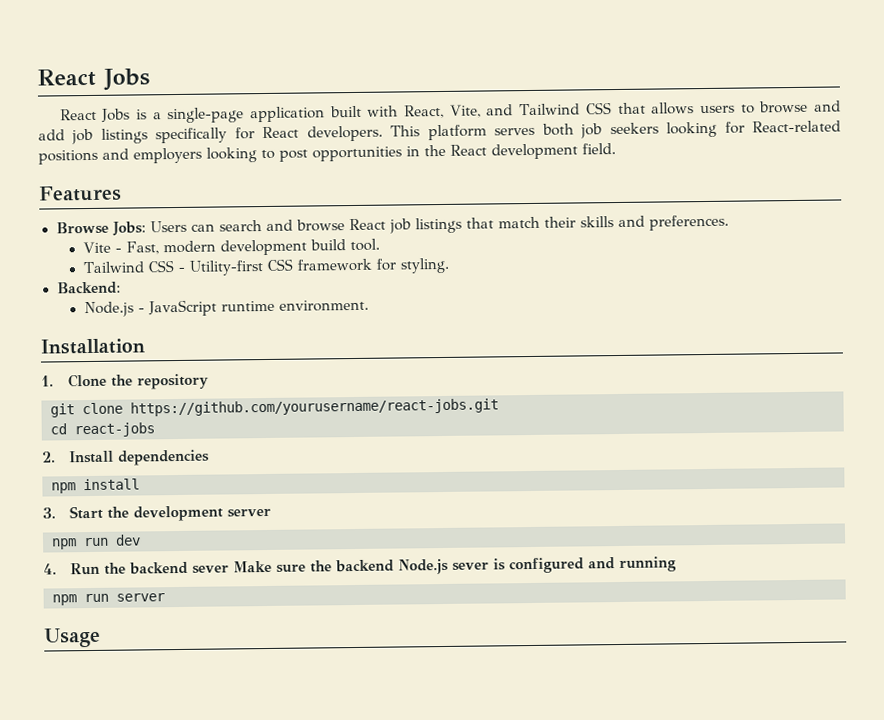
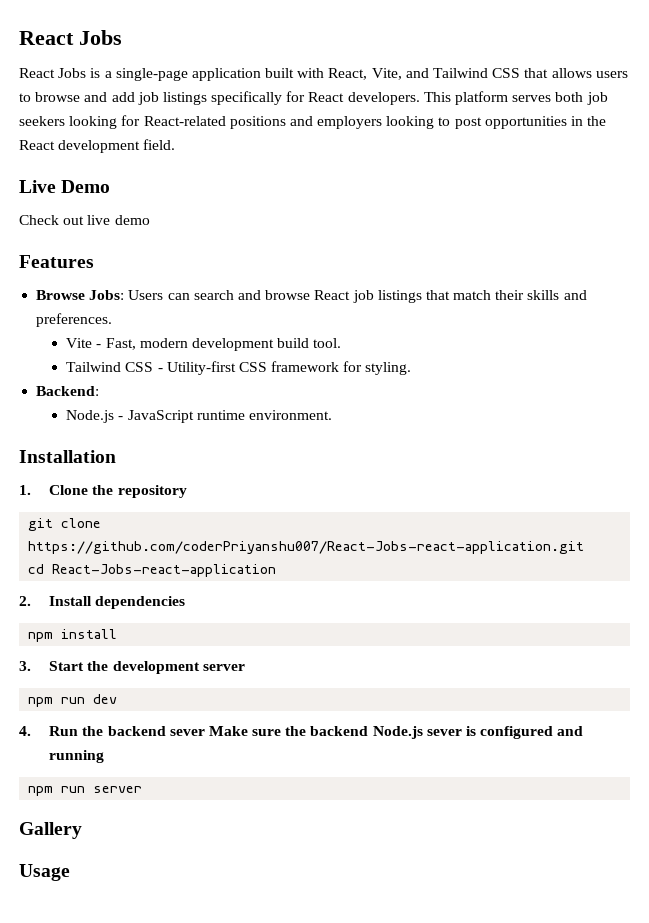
(616, 149) none -> [19,180,111,193] [19,215,150,225] // Live Demo // Check out live demo
[130,398,499,417] https://github.com/yourusername/react-jobs.git -> [28,541,585,554] https://github.com/coderPriyanshu007/React-Jobs-react-application.git
[74,422,155,438] react-jobs -> [52,564,277,577] React-Jobs-react-application
(165, 597) none -> [19,822,82,839] // Gallery

